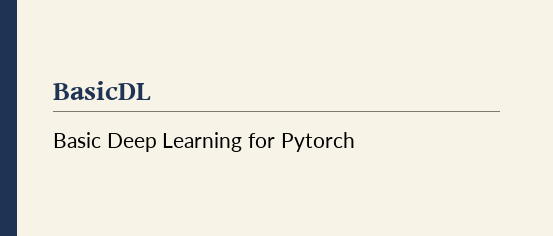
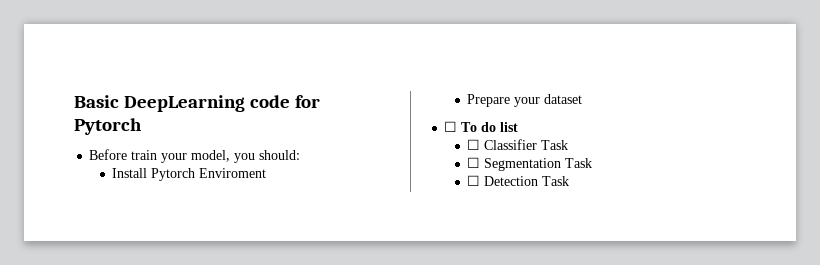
[53,81,151,100] [53,132,355,152] BasicDL // Basic Deep Learning for Pytorch -> [74,95,321,112] [74,118,142,135] [89,149,301,163] [112,168,267,181] [467,94,583,107] [444,121,519,132] [467,139,569,150] [467,157,593,171] [467,175,570,186] Basic DeepLearning code for Pytorch // Before train your model, you should: // Install Pytorch Enviroment // Prepare your dataset // ☐ To do list // ☐ Classifier Task // ☐ Segmentation Task // ☐ Detection Task

